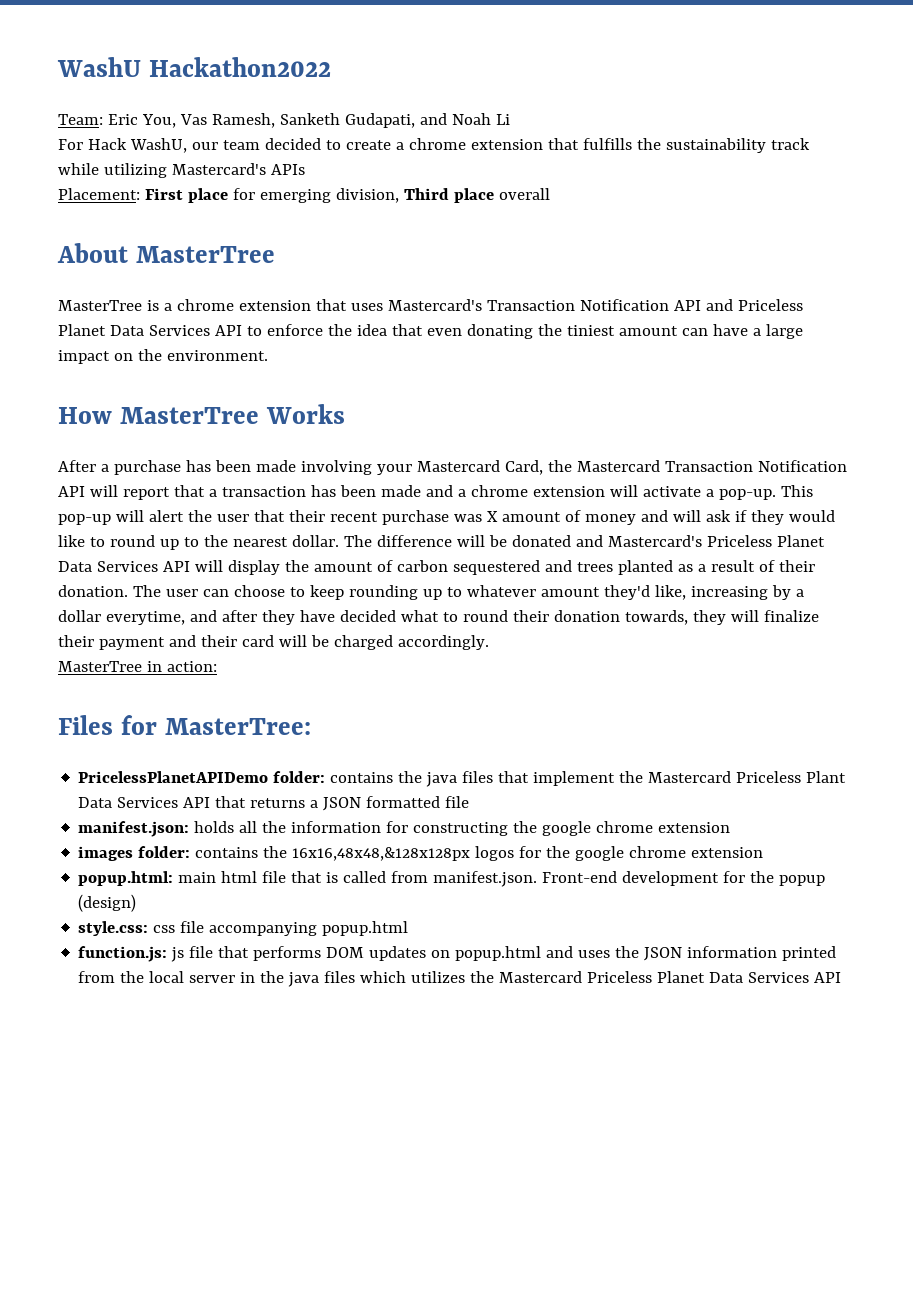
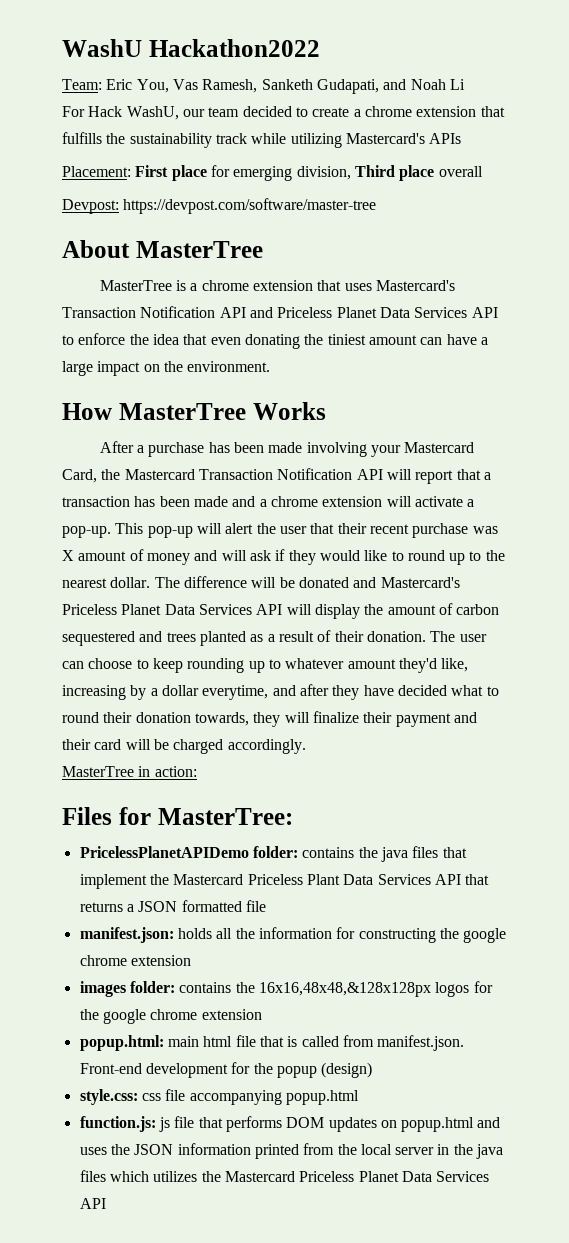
(550, 194) none -> [62,198,377,214] // Devpost: https://devpost.com/software/master-tree

